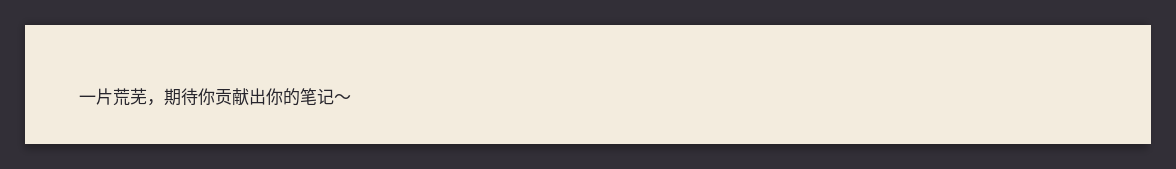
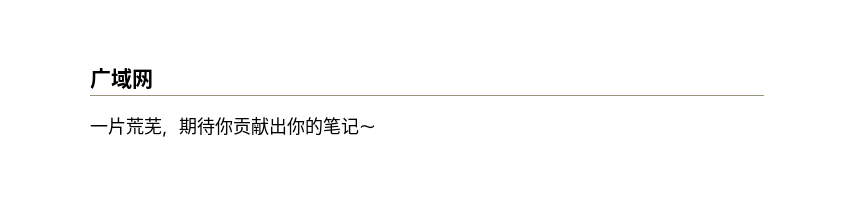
(79, 99) none -> [90,68,153,90] 广域网 //

